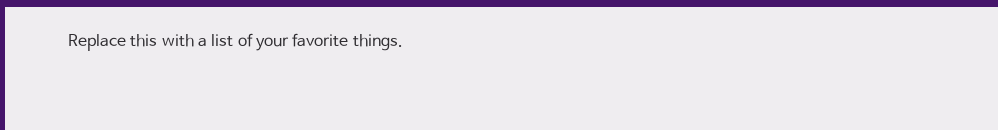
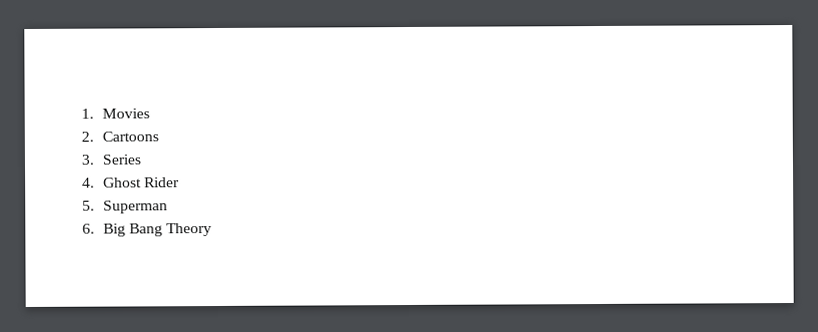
[68,33,403,51] Replace this with a list of your favorite things. -> [81,108,150,119] [81,131,159,142] [81,154,141,165] [82,177,180,188] [82,200,168,214] [82,223,213,237] 1. Movies // 2. Cartoons // 3. Series // 4. Ghost Rider // 5. Superman // 6. Big Bang Theory

